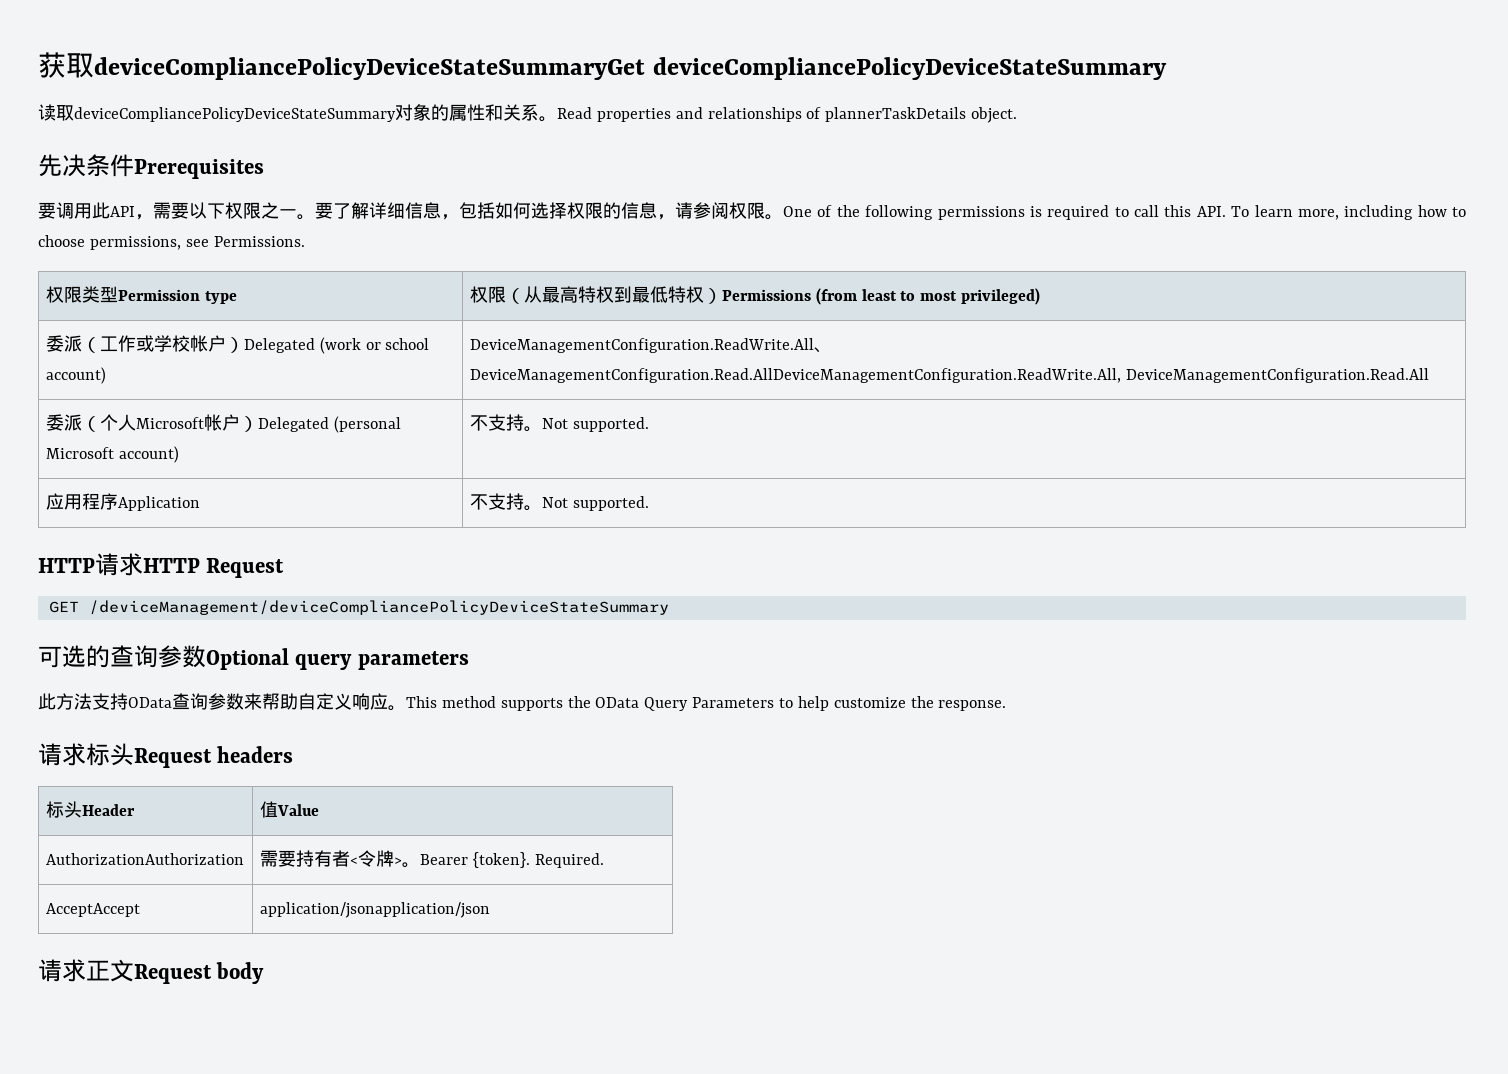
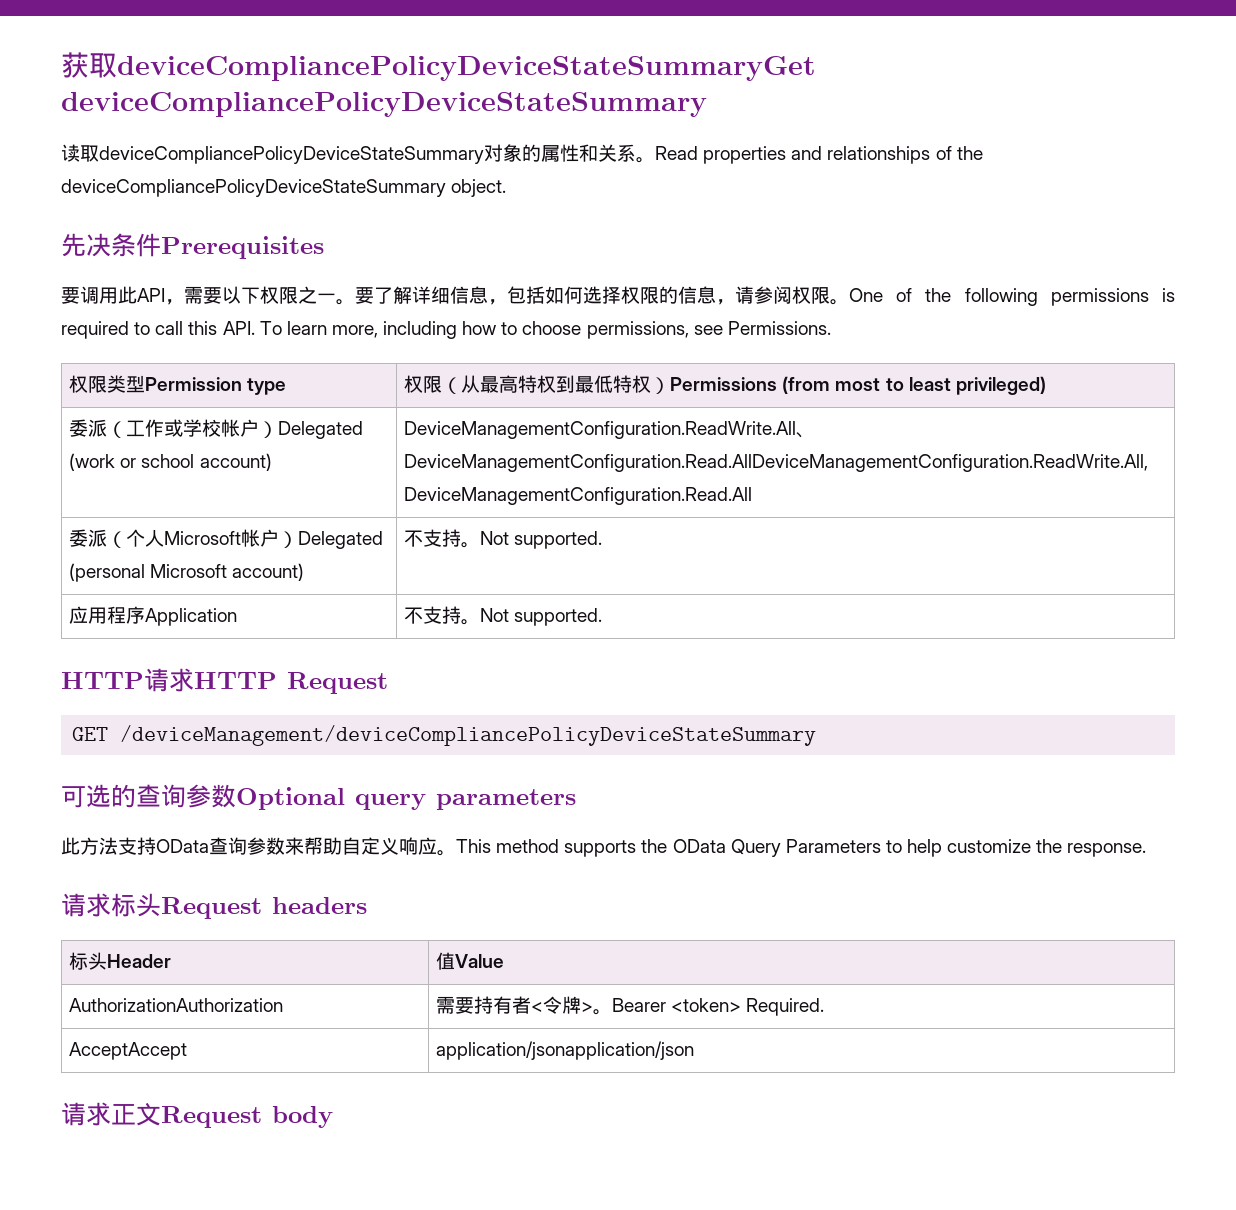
[825,107,967,122] plannerTaskDetails -> [956,146,983,160] [61,179,446,197] the deviceCompliancePolicyDeviceStateSummary
[861,289,958,301] least to most -> [835,377,951,391] most to least
[472,852,530,868] {token}. -> [671,998,742,1012] <token>

